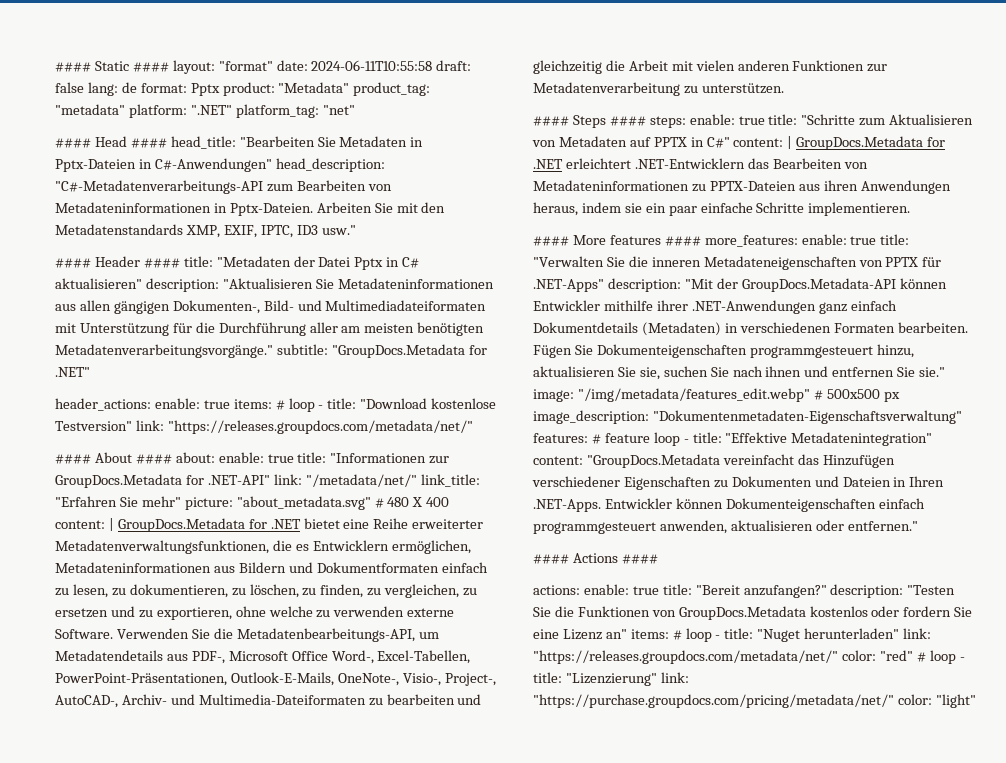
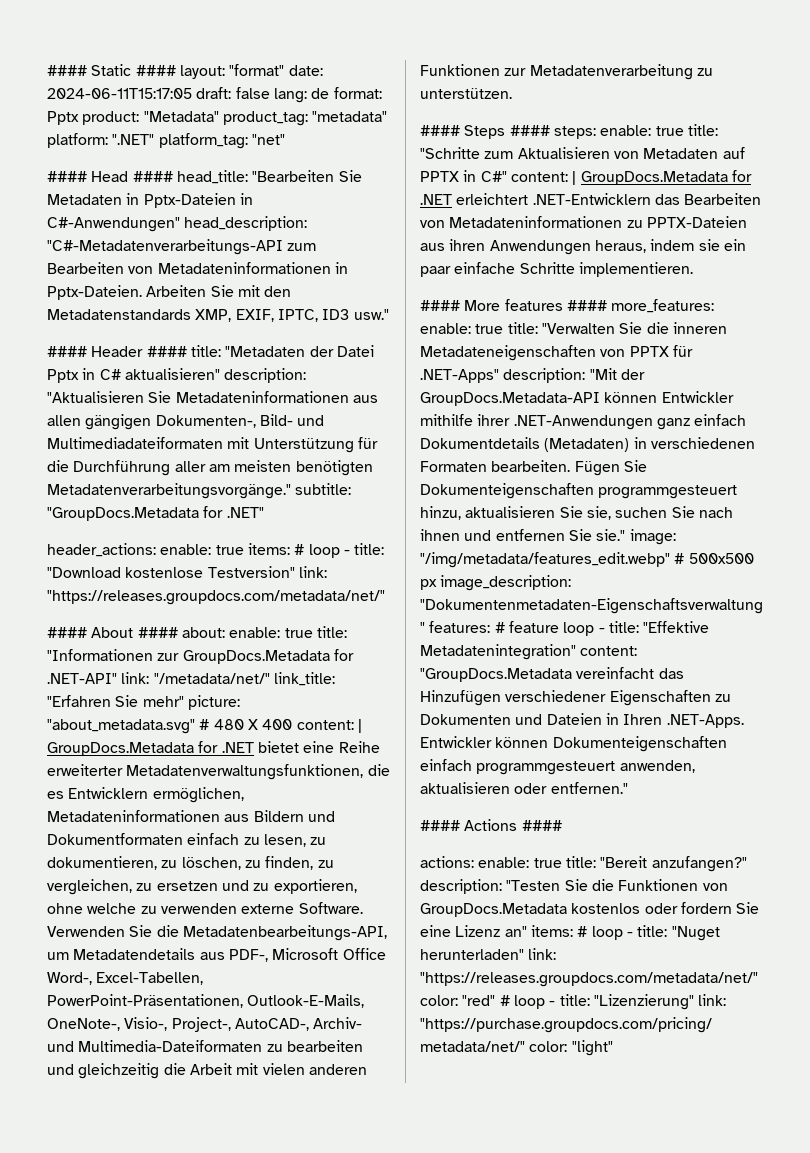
[311,60,433,71] 2024-06-11T10:55:58 -> [47,88,192,99] 2024-06-11T15:17:05

